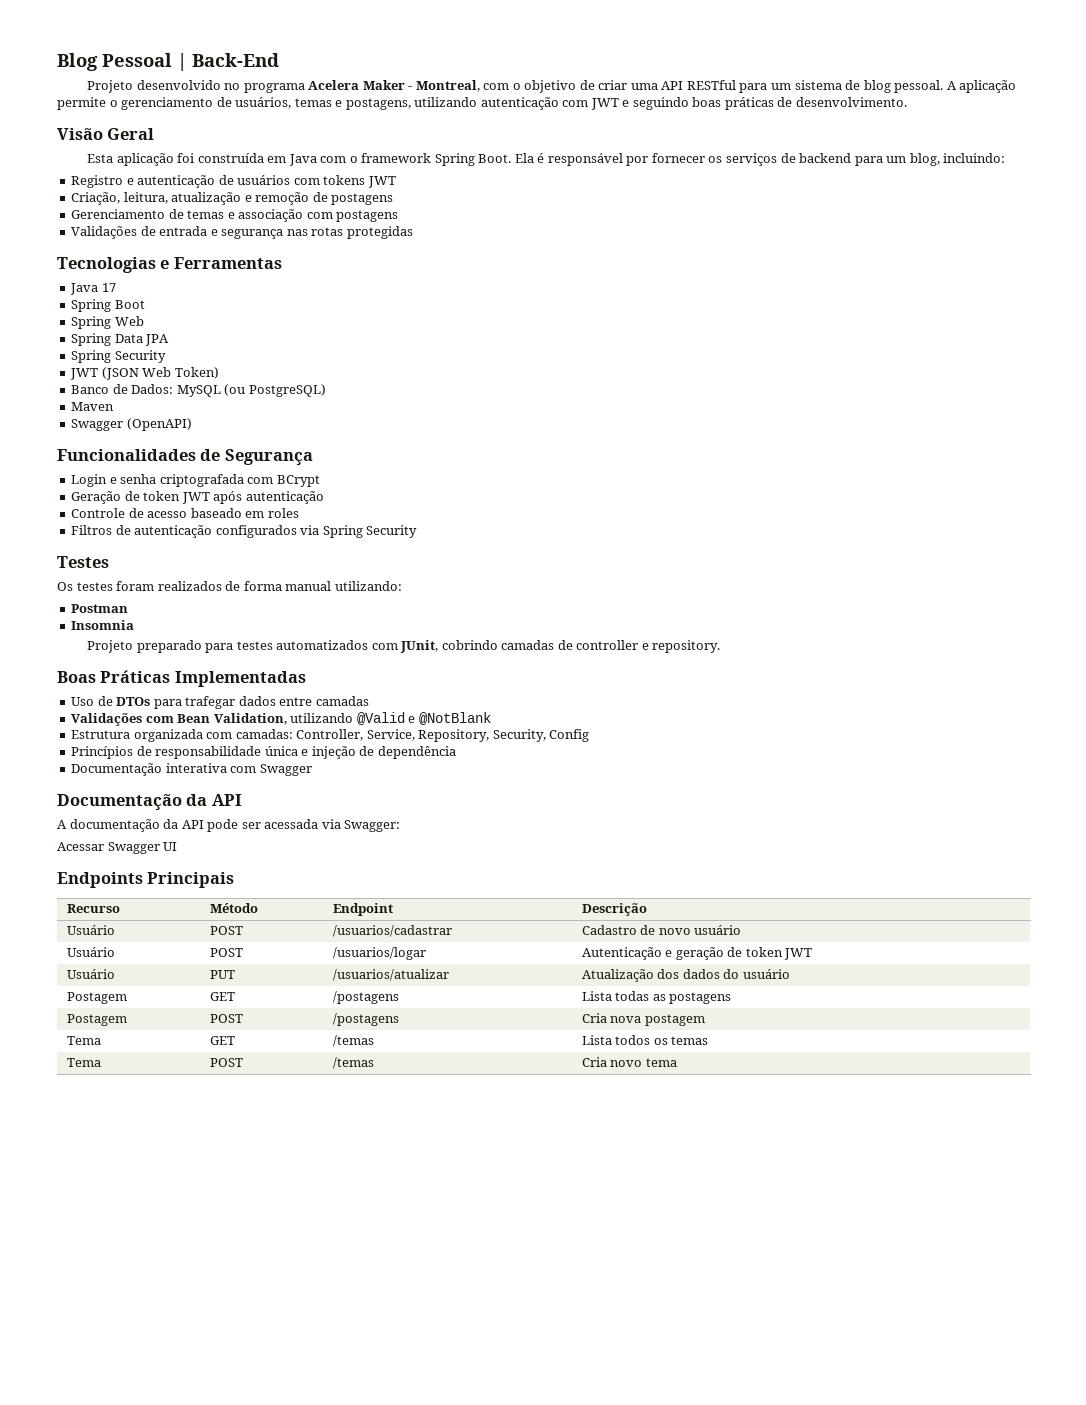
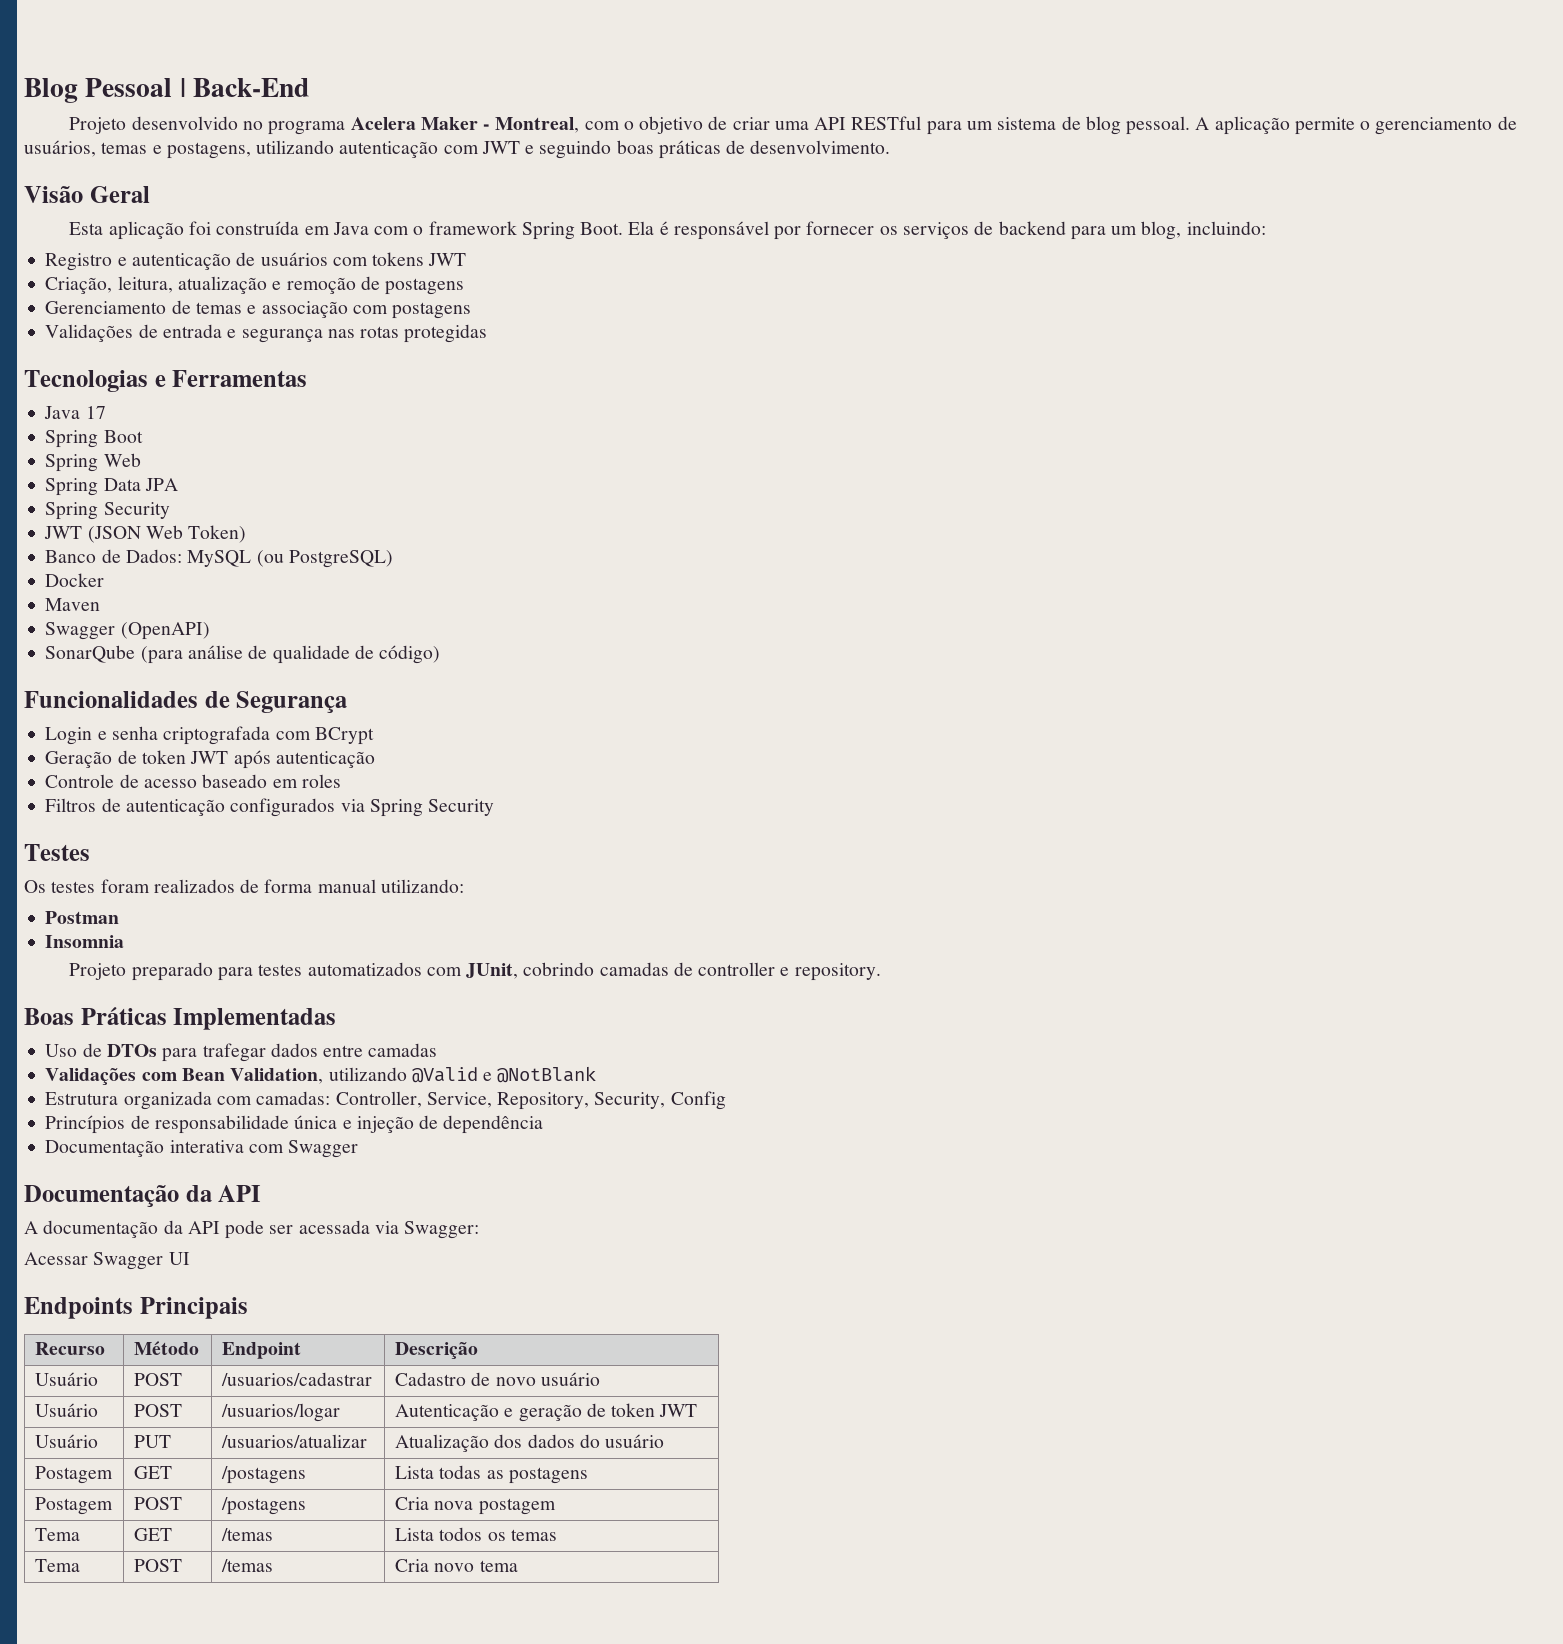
(326, 390) none -> [45,573,105,587] // Docker
(192, 424) none -> [45,645,441,664] // SonarQube (para análise de qualidade de código)

